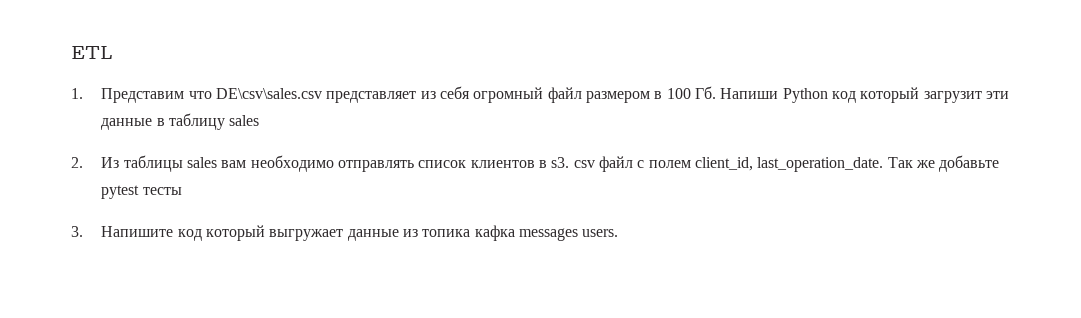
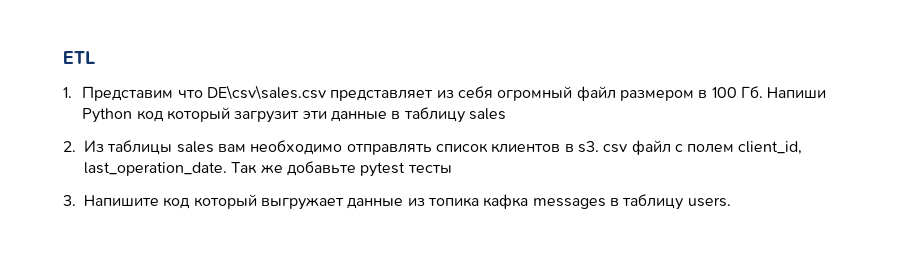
(579, 234) none -> [609,194,685,210] в таблицу

